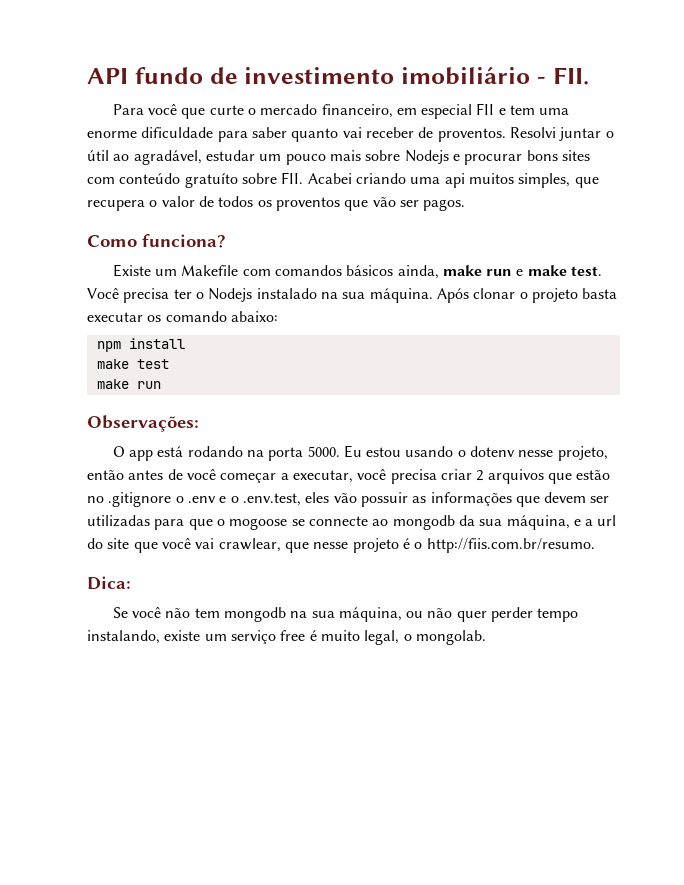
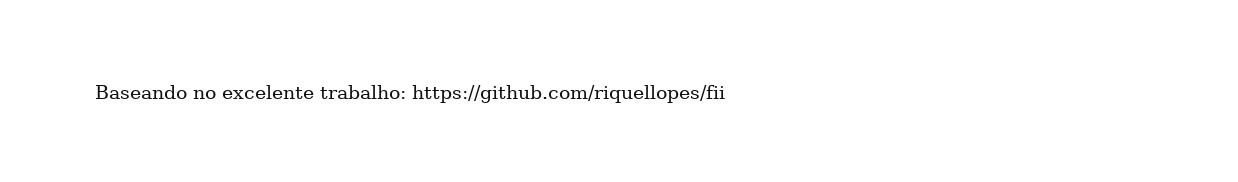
[87,67,589,85] [112,103,570,119] [87,127,614,142] [87,150,590,165] [87,172,599,188] [87,196,466,211] [87,234,226,248] [112,264,603,279] [87,288,618,303] [87,311,278,322] [96,338,185,352] [96,359,169,369] [96,379,161,389] [87,415,199,432] [112,445,608,461] [87,469,611,484] [87,492,610,507] [87,515,617,530] [87,538,595,553] [87,576,131,590] [112,607,579,622] [87,630,486,645] API fundo de investimento imobiliário - FII. // Para você que curte o mercado financeiro, em especial FII e tem uma enorme dificuldade para saber quanto vai receber de proventos. Resolvi juntar o útil ao agradável, estudar um pouco mais sobre Nodejs e procurar bons sites com conteúdo gratuíto sobre FII. Acabei criando uma api muitos simples, que recupera o valor de todos os proventos que vão ser pagos. // Como funciona? // Existe um Makefile com comandos básicos ainda, make run e make test. Você precisa ter o Nodejs instalado na sua máquina. Após clonar o projeto basta executar os comando abaixo: // npm install // make test // make run // Observações: // O app está rodando na porta 5000. Eu estou usando o dotenv nesse projeto, então antes de você começar a executar, você precisa criar 2 arquivos que estão no .gitignore o .env e o .env.test, eles vão possuir as informações que devem ser utilizadas para que o mogoose se connecte ao mongodb da sua máquina, e a url do site que você vai crawlear, que nesse projeto é o http://fiis.com.br/resumo. // Dica: // Se você não tem mongodb na sua máquina, ou não quer perder tempo instalando, existe um serviço free é muito legal, o mongolab. -> [95,85,725,103] Baseando no excelente trabalho: https://github.com/riquellopes/fii

